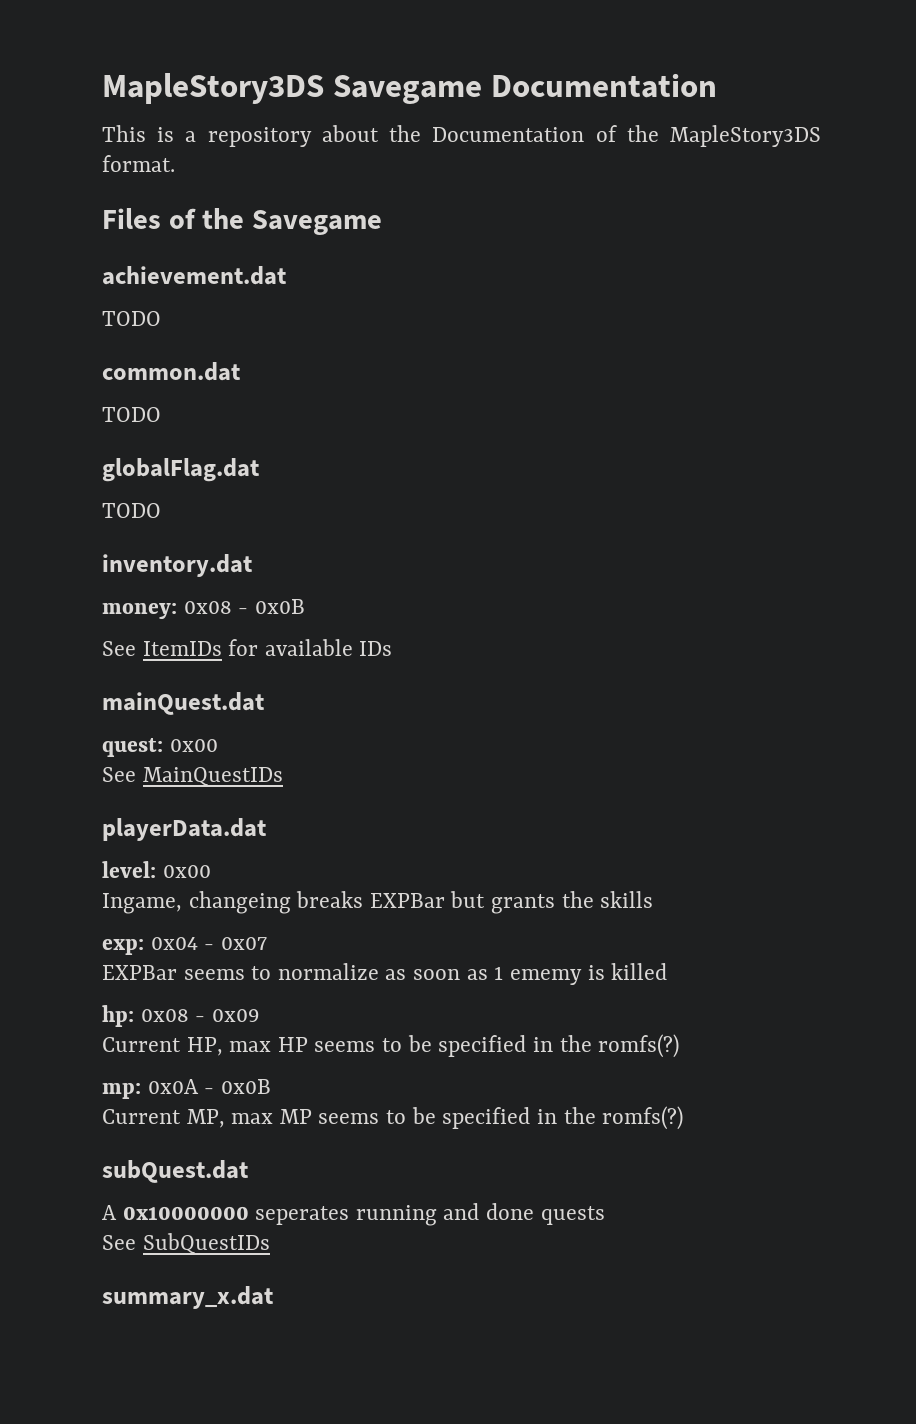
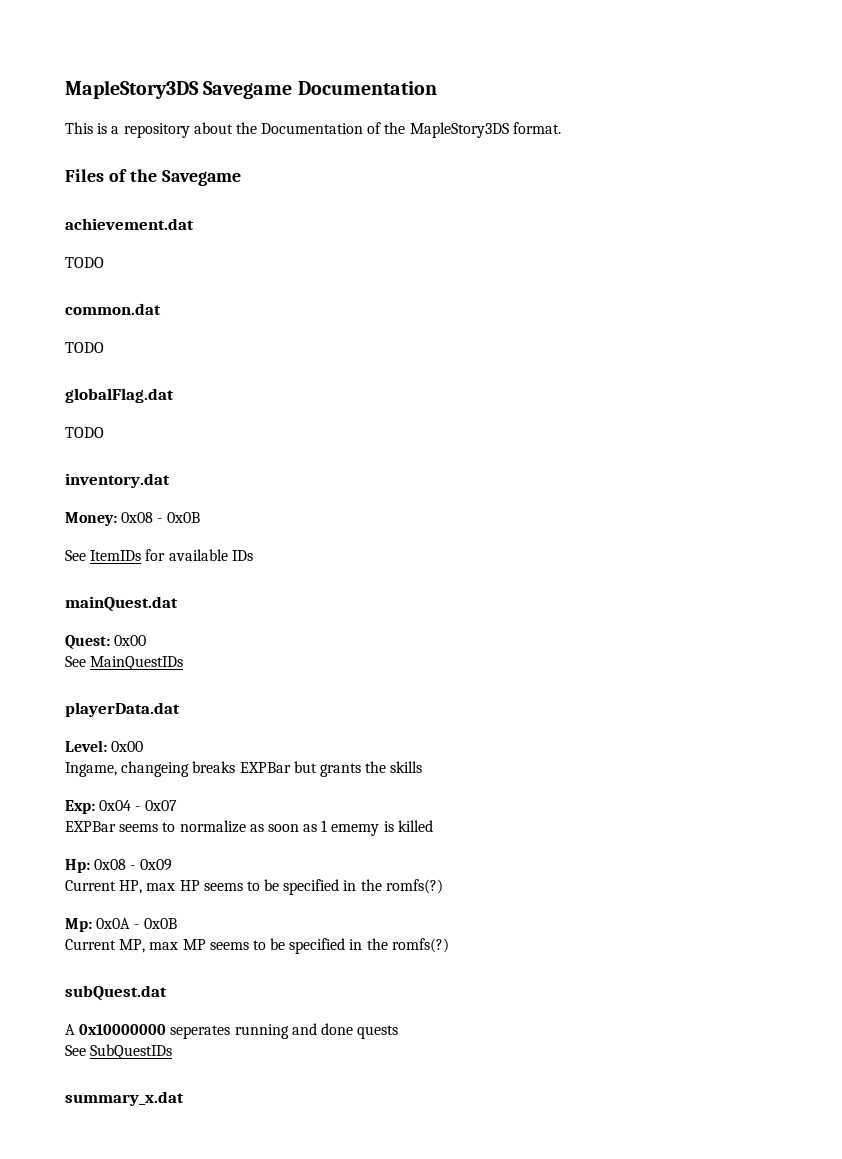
[102,603,177,619] money: -> [65,512,117,526] Money:
[102,738,163,757] quest: -> [65,635,110,649] Quest:
[102,861,156,878] level: -> [65,740,107,752] Level:
[102,939,144,955] exp: -> [65,800,95,814] Exp:
[102,1005,134,1027] hp: -> [65,859,90,873] Hp:
[102,1083,141,1099] mp: -> [65,918,92,932] Mp:

